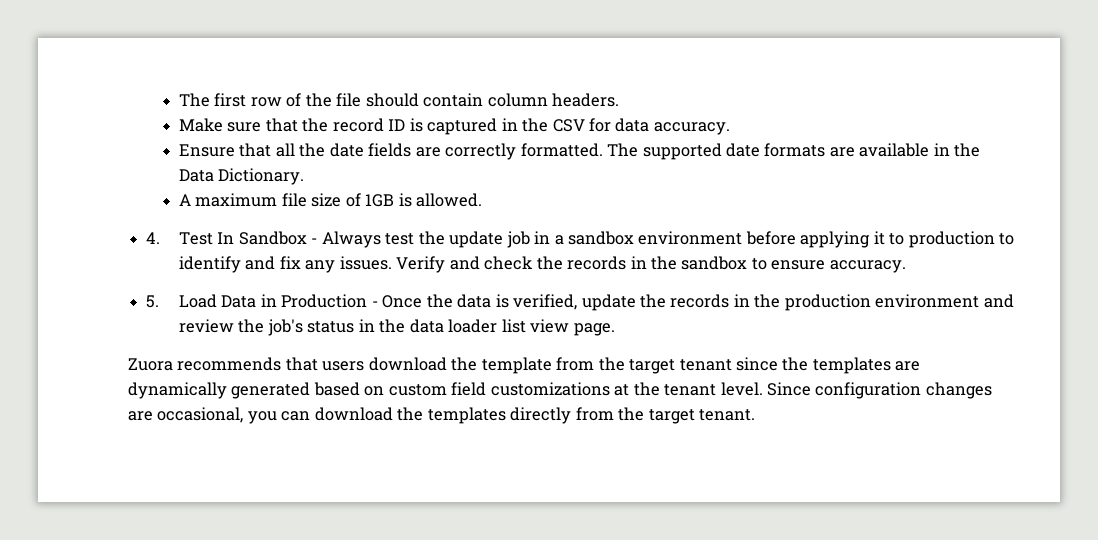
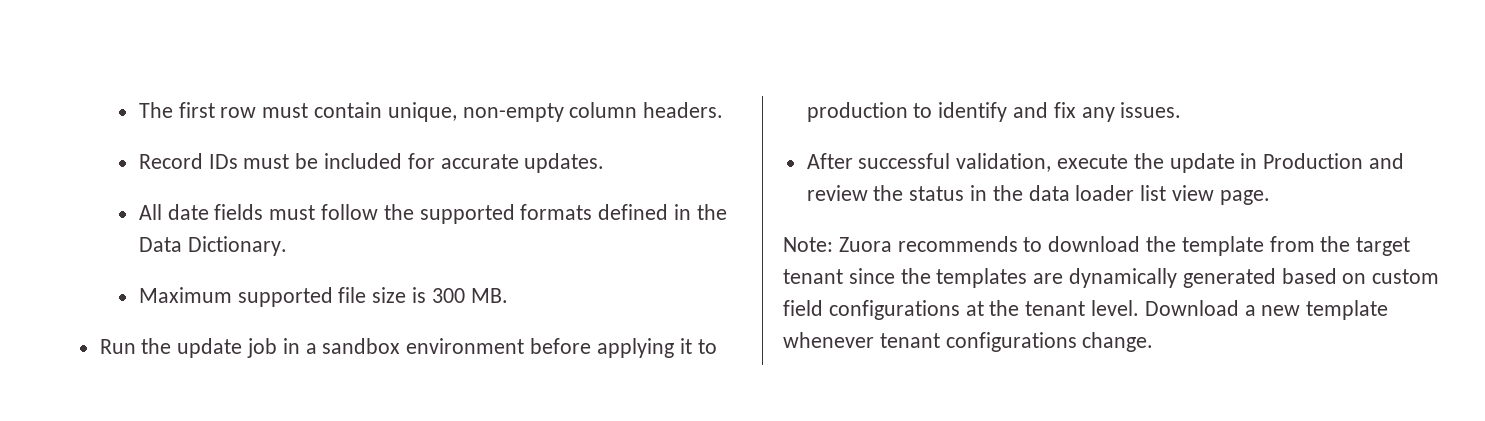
[286,93,620,107] [179,118,730,135] [179,143,981,160] [179,168,305,185] [179,193,483,207] [146,231,415,248] of the file should contain column headers. // Make sure that the record ID is captured in the CSV for data accuracy. // Ensure that all the date fields are correctly formatted. The supported date formats are available in the Data Dictionary. // A maximum file size of 1GB is allowed. // 4. Test In Sandbox - Always test -> [262,102,724,122] [138,153,605,173] [138,204,727,224] [138,236,287,256] [138,287,508,307] [99,339,136,354] must contain unique, non-empty column headers. // Record IDs must be included for accurate updates. // All date fields must follow the supported formats defined in the Data Dictionary. // Maximum supported file size is 300 MB. // Run
[396,256,906,273] [146,294,980,311] Verify and check the records in the sandbox to ensure accuracy. // 5. Load Data in Production - Once the data is verified, update the records in the production environment -> [806,153,1364,173] // After successful validation, execute the update in Production
[267,319,303,336] job's -> (904, 193) none
(615, 329) none -> [783,237,833,252] Note:
[285,357,365,371] that users -> [1023,237,1043,252] to
[490,382,610,396] customizations -> [828,300,960,320] configurations
[767,382,992,399] [128,407,756,424] Since configuration changes are occasional, you can download the templates directly from the target tenant. -> [1144,300,1389,320] [783,332,1154,352] Download a new template whenever tenant configurations change.

